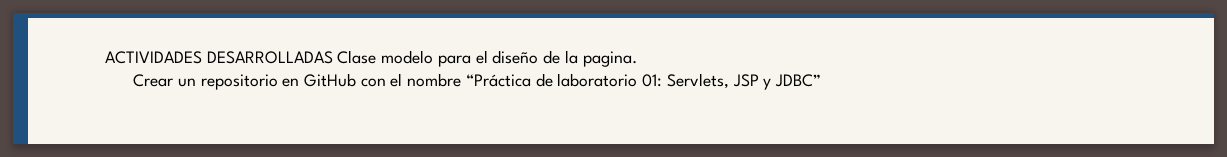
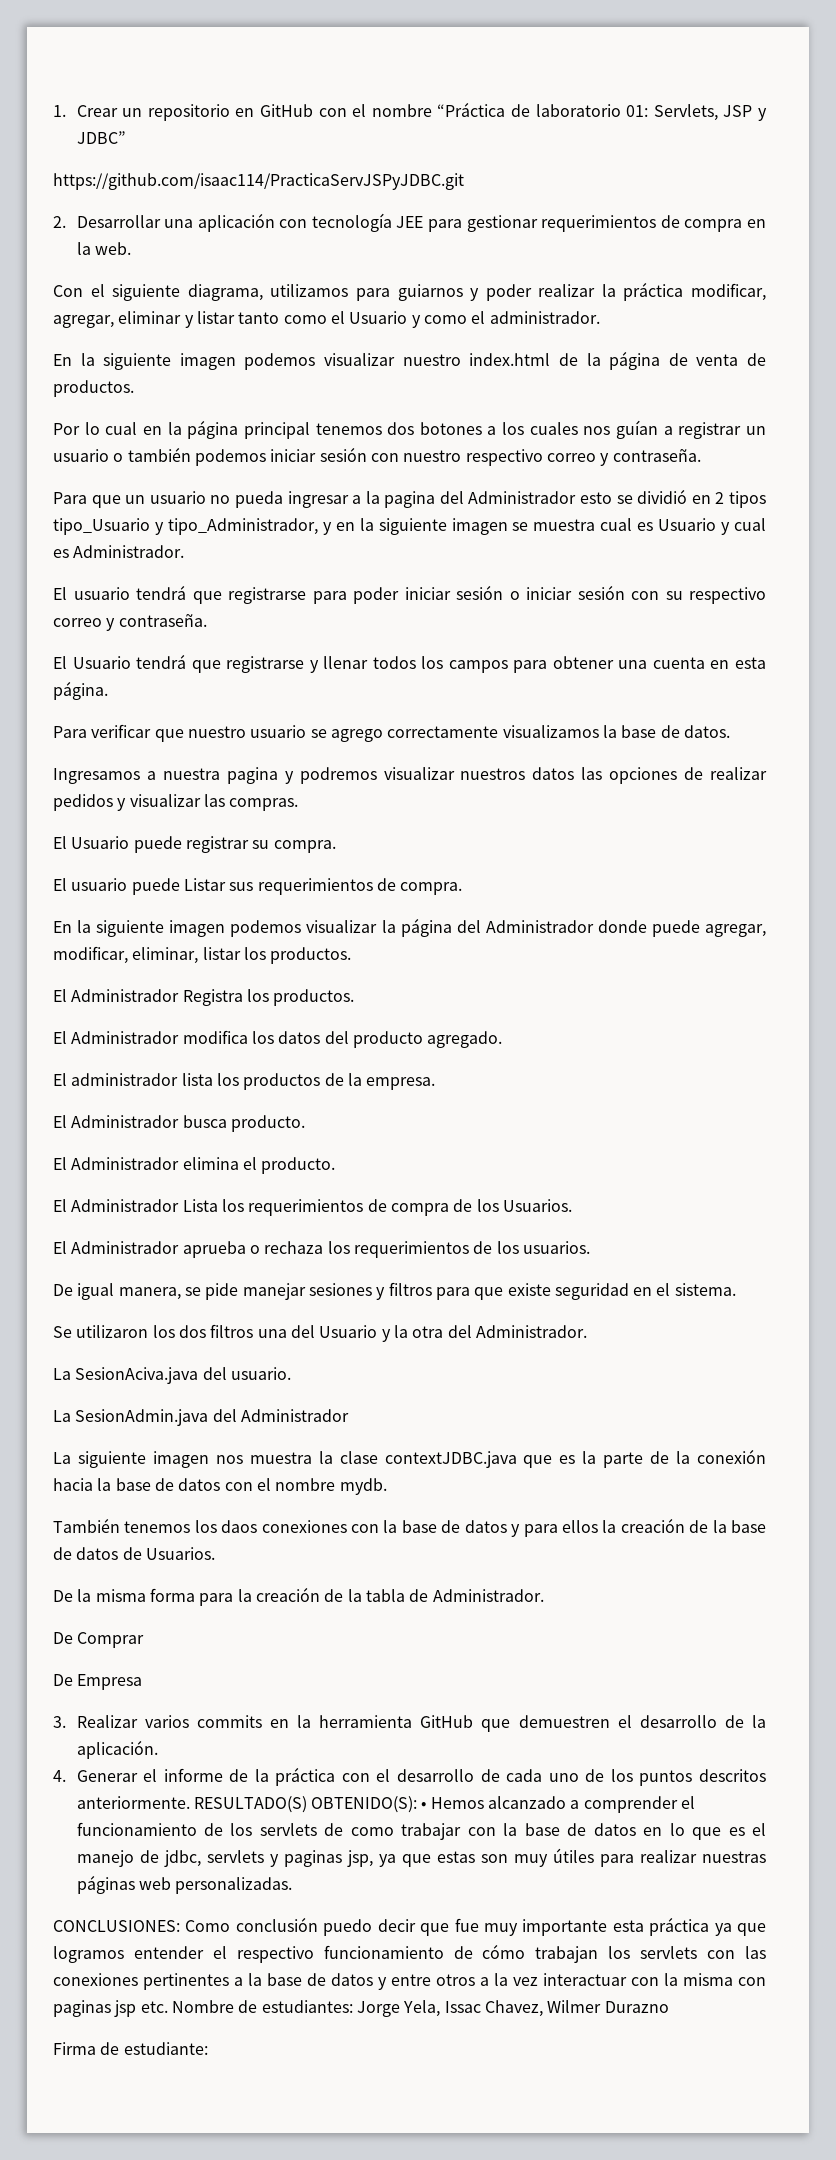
[105,50,637,67] ACTIVIDADES DESARROLLADAS Clase modelo para el diseño de la pagina. // -> [53,105,66,117] 1.
(821, 80) none -> [53,173,464,190] [53,213,767,232] [76,242,131,255] [53,282,767,301] [53,311,600,328] [53,351,767,370] [53,380,134,397] [53,420,766,439] [53,447,701,466] [53,489,767,508] [53,518,767,535] [53,545,185,558] [53,585,766,604] [53,614,207,631] [53,654,766,673] [53,681,108,700] [53,724,730,742] [53,767,767,784] [53,794,299,811] [53,836,336,853] [53,878,463,895] [53,918,767,937] [53,946,352,964] [53,989,355,1006] [53,1030,503,1048] [53,1073,436,1090] [53,1115,305,1132] [53,1157,336,1174] [53,1199,572,1216] [53,1241,590,1258] [53,1282,736,1300] [53,1324,587,1342] [53,1367,291,1384] [53,1409,349,1426] [53,1449,767,1468] [53,1478,387,1495] [53,1518,766,1537] [53,1547,215,1560] [53,1587,544,1606] [53,1632,145,1648] [53,1674,143,1690] [53,1715,767,1732] [76,1740,158,1759] [53,1767,766,1786] [76,1796,696,1813] [76,1822,766,1840] [76,1848,767,1867] [76,1875,293,1894] [53,1917,766,1936] [53,1944,766,1963] [53,1973,766,1990] [53,2000,669,2017] [53,2042,208,2055] // https://github.com/isaac114/PracticaServJSPyJDBC.git // 2. Desarrollar una aplicación con tecnología JEE para gestionar requerimientos de compra en la web. // Con el siguiente diagrama, utilizamos para guiarnos y poder realizar la práctica modificar, agregar, eliminar y listar tanto como el Usuario y como el administrador. // En la siguiente imagen podemos visualizar nuestro index.html de la página de venta de productos. // Por lo cual en la página principal tenemos dos botones a los cuales nos guían a registrar un usuario o también podemos iniciar sesión con nuestro respectivo correo y contraseña. // Para que un usuario no pueda ingresar a la pagina del Administrador esto se dividió en 2 tipos tipo_Usuario y tipo_Administrador, y en la siguiente imagen se muestra cual es Usuario y cual es Administrador. // El usuario tendrá que registrarse para poder iniciar sesión o iniciar sesión con su respectivo correo y contraseña. // El Usuario tendrá que registrarse y llenar todos los campos para obtener una cuenta en esta página. // Para verificar que nuestro usuario se agrego correctamente visualizamos la base de datos. // Ingresamos a nuestra pagina y podremos visualizar nuestros datos las opciones de realizar pedidos y visualizar las compras. // El Usuario puede registrar su compra. // El usuario puede Listar sus requerimientos de compra. // En la siguiente imagen podemos visualizar la página del Administrador donde puede agregar, modificar, eliminar, listar los productos. // El Administrador Registra los productos. // El Administrador modifica los datos del producto agregado. // El administrador lista los productos de la empresa. // El Administrador busca producto. // El Administrador elimina el producto. // El Administrador Lista los requerimientos de compra de los Usuarios. // El Administrador aprueba o rechaza los requerimientos de los usuarios. // De igual manera, se pide manejar sesiones y filtros para que existe seguridad en el sistema. // Se utilizaron los dos filtros una del Usuario y la otra del Administrador. // La SesionAciva.java del usuario. // La SesionAdmin.java del Administrador // La siguiente imagen nos muestra la clase contextJDBC.java que es la parte de la conexión hacia la base de datos con el nombre mydb. // También tenemos los daos conexiones con la base de datos y para ellos la creación de la base de datos de Usuarios. // De la misma forma para la creación de la tabla de Administrador. // De Comprar // De Empresa // 3. Realizar varios commits en la herramienta GitHub que demuestren el desarrollo de la aplicación. // 4. Generar el informe de la práctica con el desarrollo de cada uno de los puntos descritos anteriormente. RESULTADO(S) OBTENIDO(S): • Hemos alcanzado a comprender el funcionamiento de los servlets de como trabajar con la base de datos en lo que es el manejo de jdbc, servlets y paginas jsp, ya que estas son muy útiles para realizar nuestras páginas web personalizadas. // CONCLUSIONES: Como conclusión puedo decir que fue muy importante esta práctica ya que logramos entender el respectivo funcionamiento de cómo trabajan los servlets con las conexiones pertinentes a la base de datos y entre otros a la vez interactuar con la misma con paginas jsp etc. Nombre de estudiantes: Jorge Yela, Issac Chavez, Wilmer Durazno // Firma de estudiante:

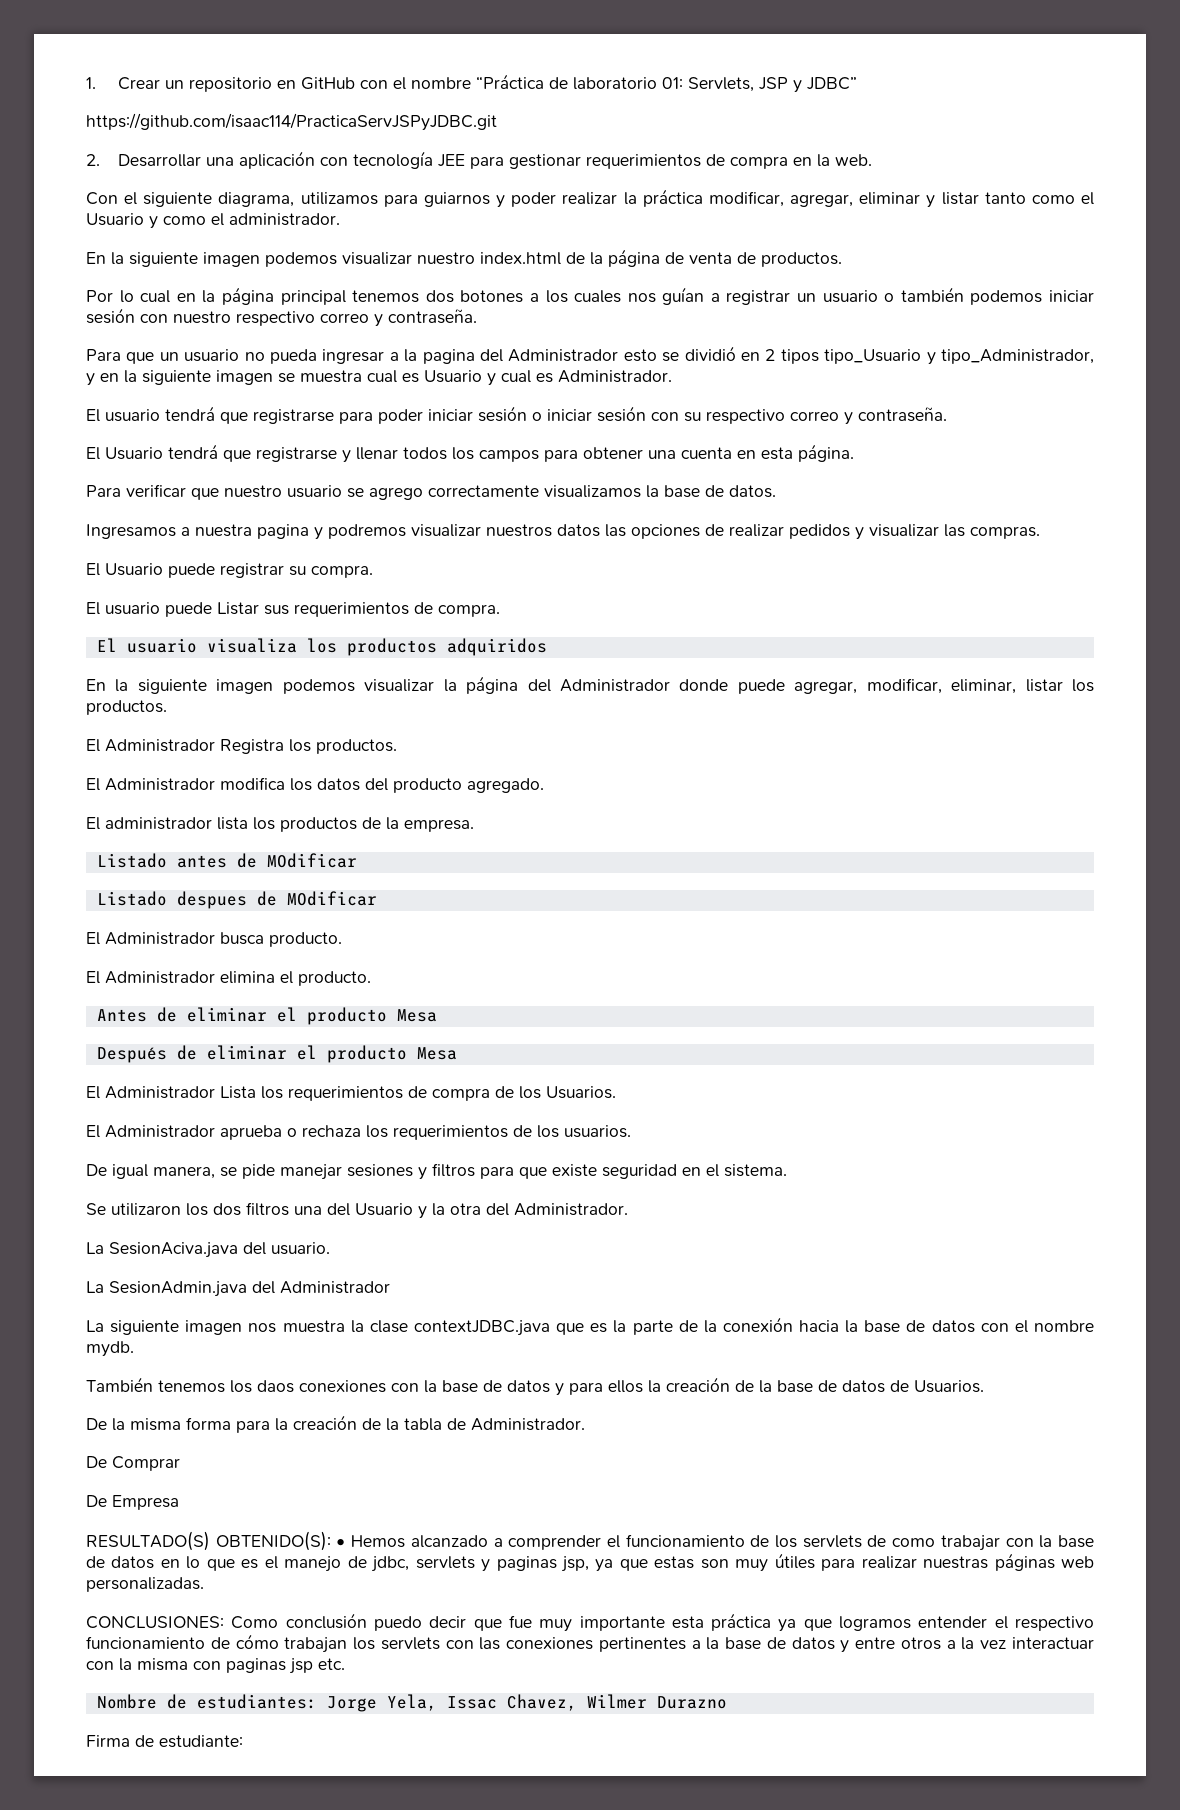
(463, 888) none -> [96,638,547,656] // El usuario visualiza los productos adquiridos
(436, 1083) none -> [96,853,357,868] [96,891,377,909] // Listado antes de MOdificar // Listado despues de MOdificar
(336, 1165) none -> [96,1007,437,1025] [96,1045,457,1063] // Antes de eliminar el producto Mesa // Después de eliminar el producto Mesa
[53,1715,767,1732] [76,1740,158,1759] [53,1767,766,1786] [76,1796,190,1809] 3. Realizar varios commits en la herramienta GitHub que demuestren el desarrollo de la aplicación. // 4. Generar el informe de la práctica con el desarrollo de cada uno de los puntos descritos anteriormente. -> (179, 1502) none
(168, 2007) none -> (345, 1664) //

